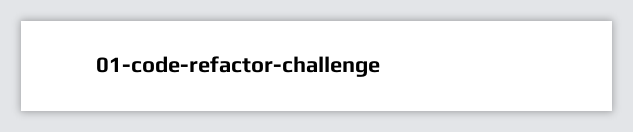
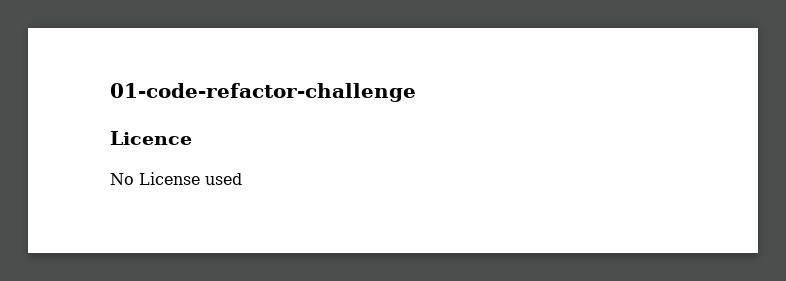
(380, 66) none -> [110,131,192,145] [110,172,242,185] // Licence // No License used

